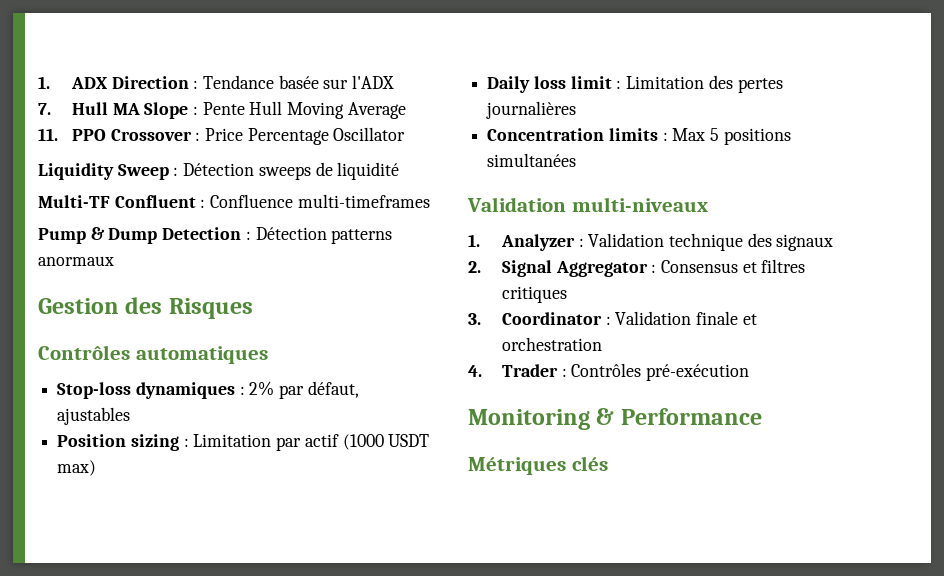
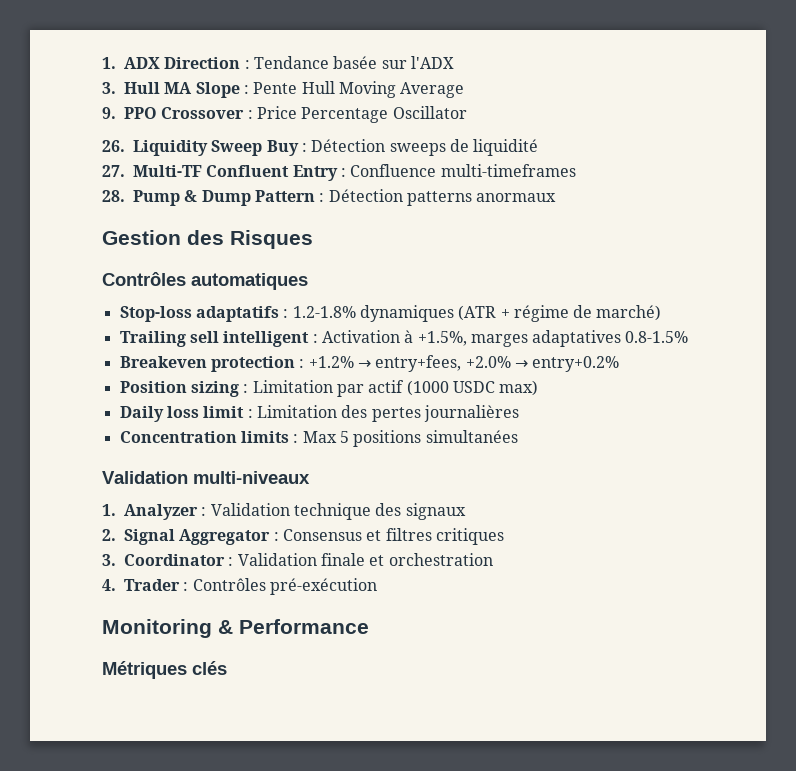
[38,103,51,115] 7. -> [102,82,116,94] 3.
[38,128,58,141] 11. -> [102,107,116,119] 9.
(406, 134) none -> [102,140,125,152] 26.
(169, 172) none -> [266,140,299,156] Buy
(400, 171) none -> [102,165,125,177] 27.
(196, 201) none -> [292,165,338,181] Entry
(430, 201) none -> [102,190,125,202] 28.
[162,227,242,240] Detection -> [254,190,315,202] Pattern
[135,381,359,399] [57,407,131,425] dynamiques : 2% par défaut, ajustables -> [195,305,662,322] [119,330,689,347] [119,355,620,372] adaptatifs : 1.2-1.8% dynamiques (ATR + régime de marché) // Trailing sell intelligent : Activation à +1.5%, marges adaptatives 0.8-1.5% // Breakeven protection : +1.2% → entry+fees, +2.0% → entry+0.2%
[388,434,430,447] USDT -> [452,381,495,393] USDC

